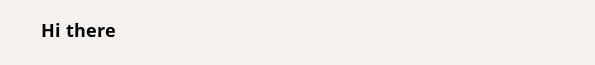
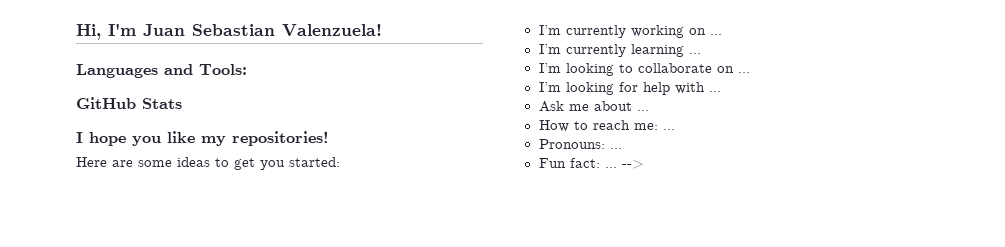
[41,23,116,37] Hi there -> [76,23,382,40] [76,64,247,78] [76,97,182,109] [76,131,329,146] [76,157,340,170] [538,25,722,38] [538,44,701,57] [538,63,750,76] [538,82,721,95] [538,101,649,112] [538,120,675,132] [538,139,622,149] [538,158,644,169] Hi, I'm Juan Sebastian Valenzuela! // Languages and Tools: // GitHub Stats // I hope you like my repositories! // Here are some ideas to get you started: // I’m currently working on ... // I’m currently learning ... // I’m looking to collaborate on ... // I’m looking for help with ... // Ask me about ... // How to reach me: ... // Pronouns: ... // Fun fact: ... -->

